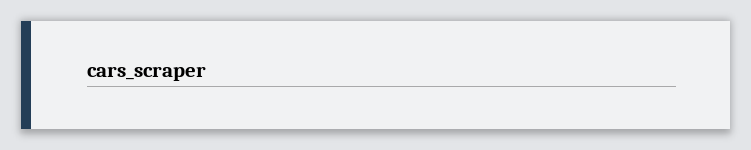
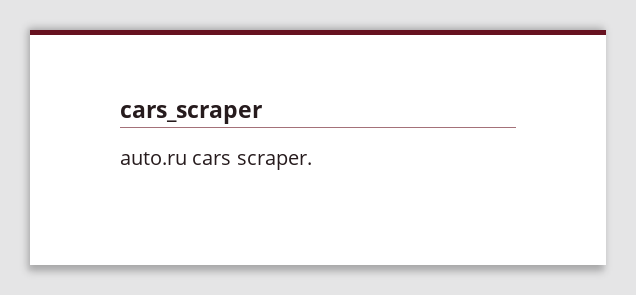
(206, 73) none -> [120,152,312,170] // auto.ru cars scraper.

